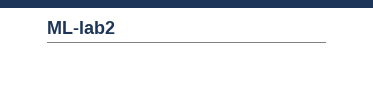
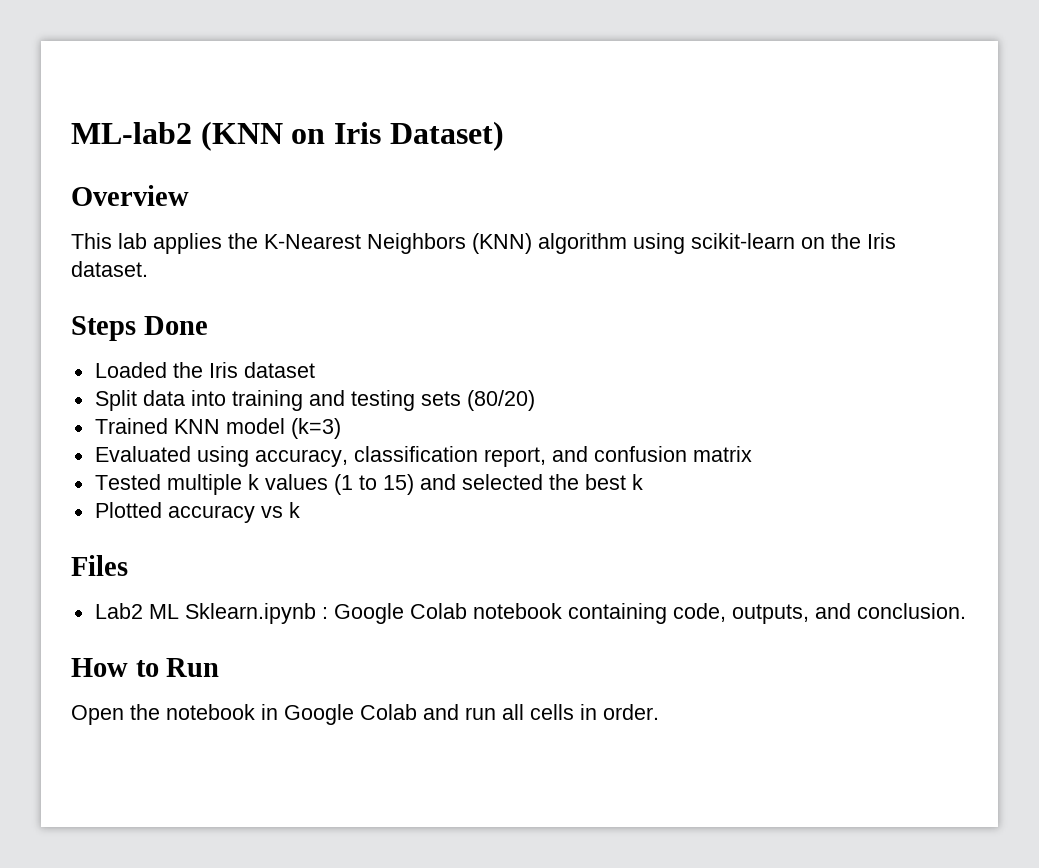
(115, 27) none -> [200,121,504,151] [71,185,189,206] [71,233,896,254] [71,261,148,277] [71,316,208,341] [94,362,315,378] [94,390,535,411] [94,418,341,439] [94,446,752,467] [94,474,643,495] [94,502,300,523] [71,555,128,576] [94,603,966,624] [71,658,220,677] [71,704,659,725] (KNN on Iris Dataset) // Overview // This lab applies the K-Nearest Neighbors (KNN) algorithm using scikit-learn on the Iris dataset. // Steps Done // Loaded the Iris dataset // Split data into training and testing sets (80/20) // Trained KNN model (k=3) // Evaluated using accuracy, classification report, and confusion matrix // Tested multiple k values (1 to 15) and selected the best k // Plotted accuracy vs k // Files // Lab2 ML Sklearn.ipynb : Google Colab notebook containing code, outputs, and conclusion. // How to Run // Open the notebook in Google Colab and run all cells in order.

